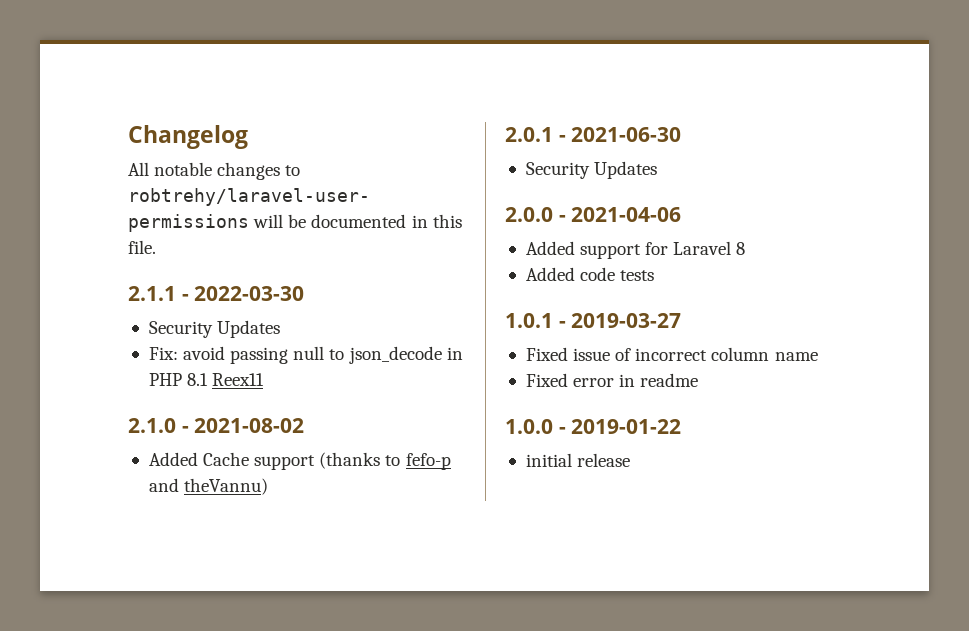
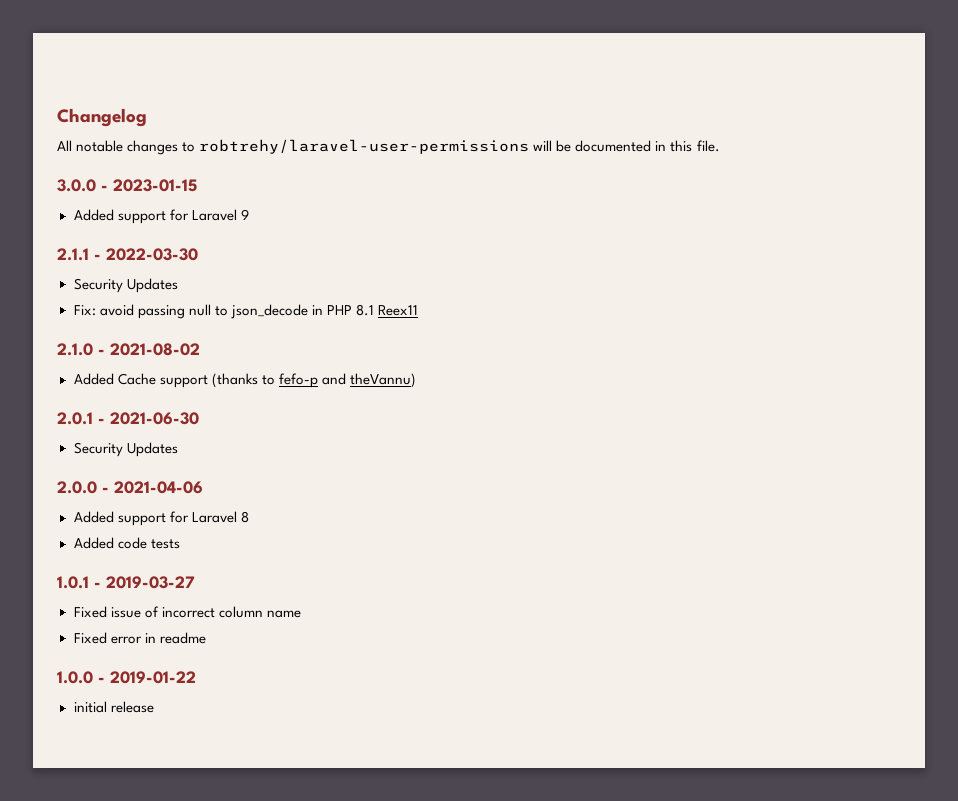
(156, 247) none -> [57,179,197,192] [73,209,249,224] // 3.0.0 - 2023-01-15 // Added support for Laravel 9

